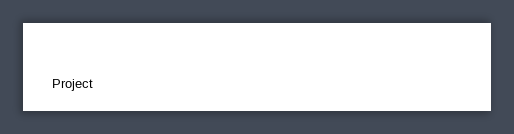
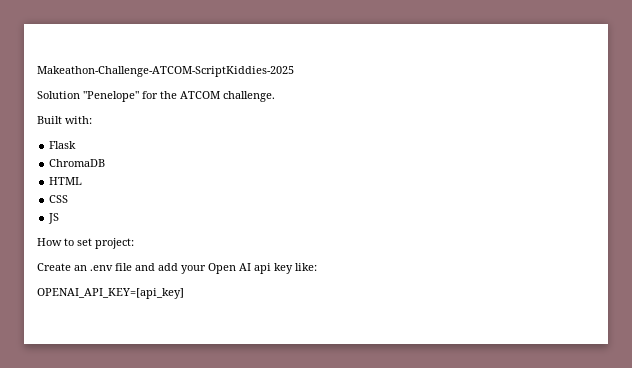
[52,79,93,91] Project -> [37,66,294,77] [37,91,275,102] [37,116,92,124] [49,141,77,149] [49,159,106,167] [49,177,83,185] [49,195,69,203] [48,213,60,224] [37,238,134,249] [37,263,317,274] [37,288,184,299] Makeathon-Challenge-ATCOM-ScriptKiddies-2025 // Solution "Penelope" for the ATCOM challenge. // Built with: // Flask // ChromaDB // HTML // CSS // JS // How to set project: // Create an .env file and add your Open AI api key like: // OPENAI_API_KEY=[api_key]

